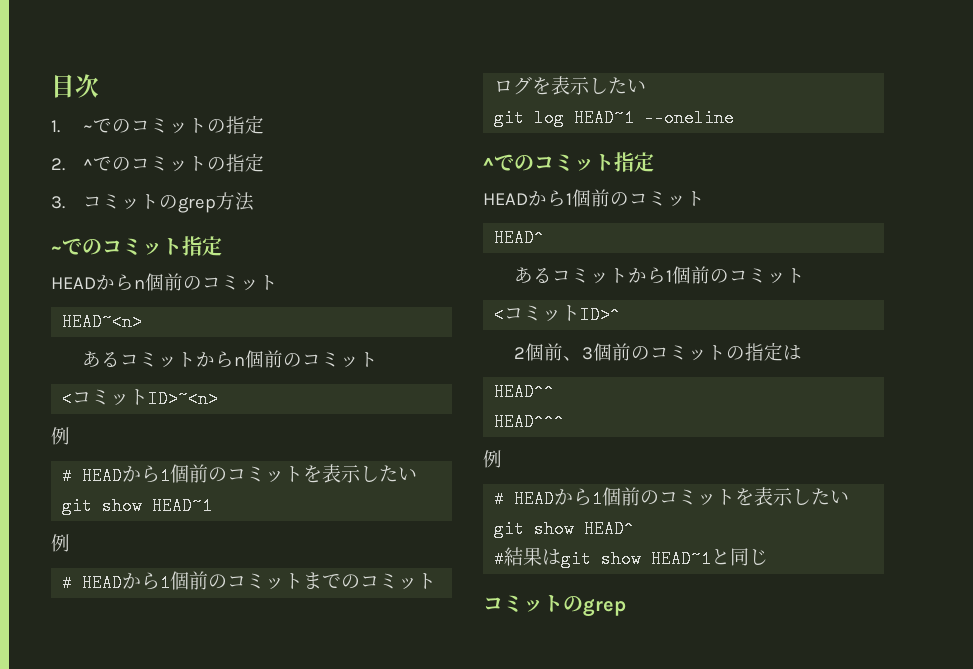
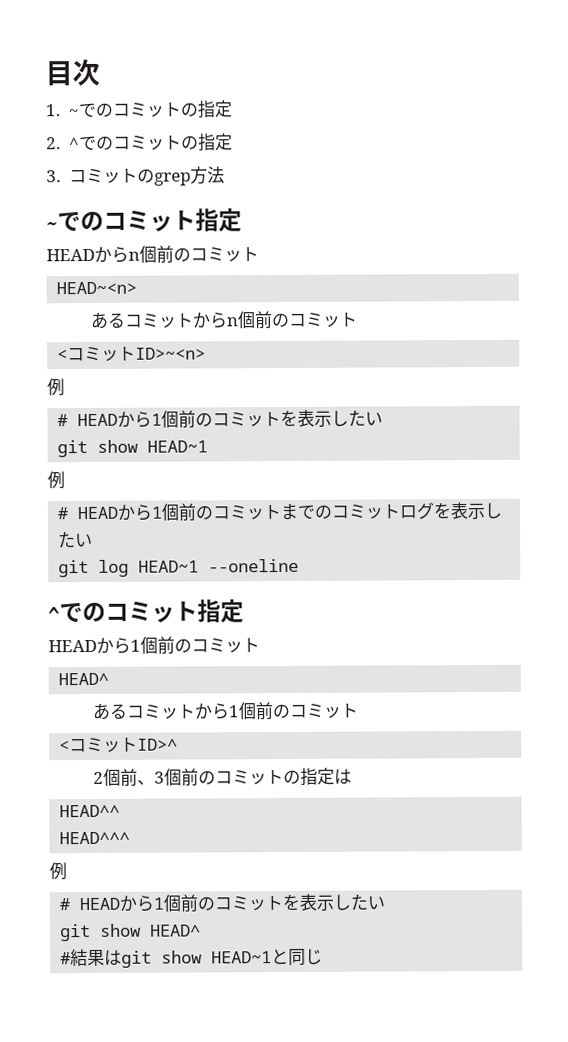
[483,595,626,617] // コミットのgrep -> (324, 956) none

